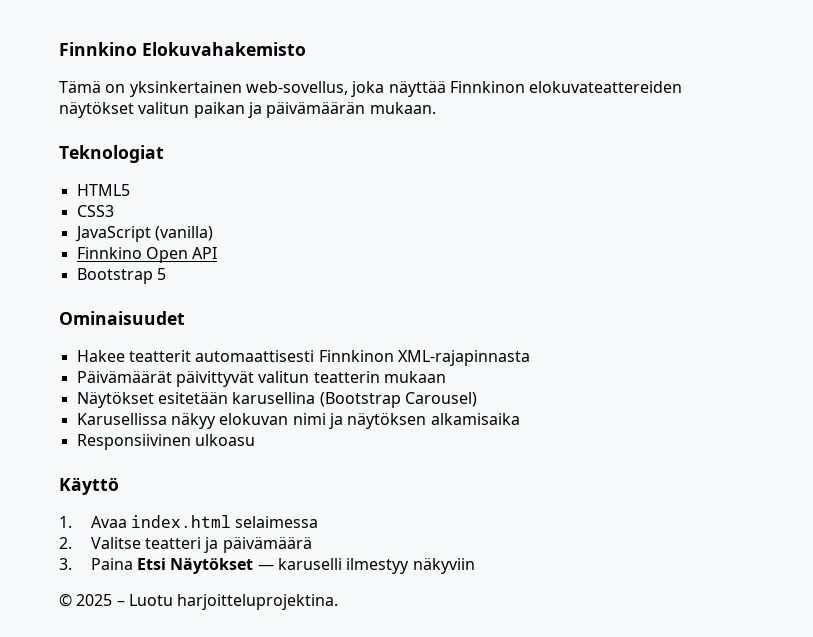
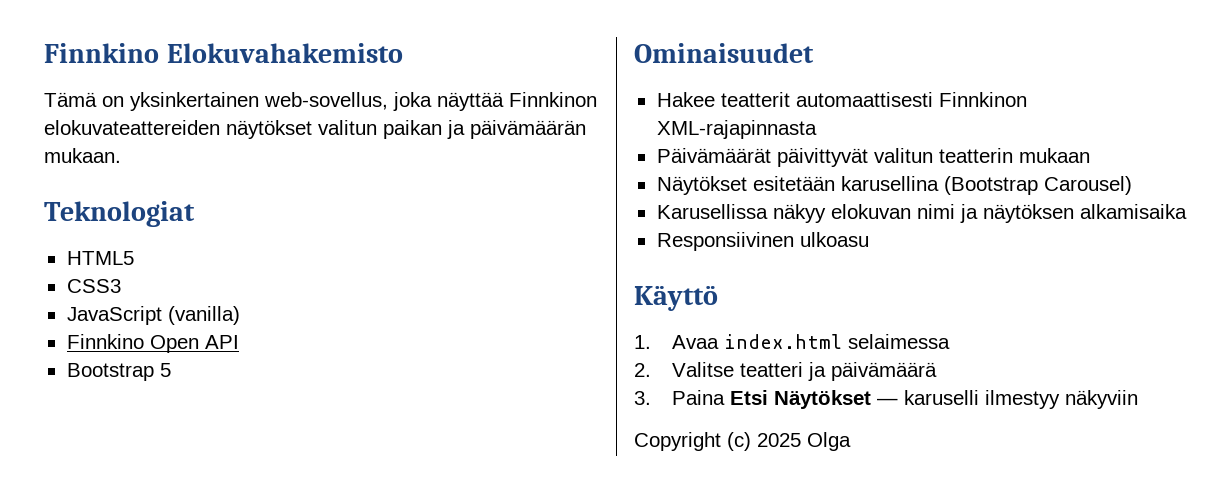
[59,593,339,610] © 2025 – Luotu harjoitteluprojektina. -> [634,432,851,451] Copyright (c) 2025 Olga

